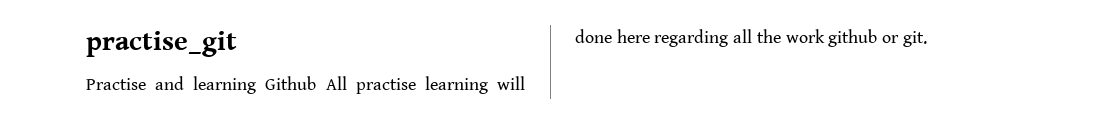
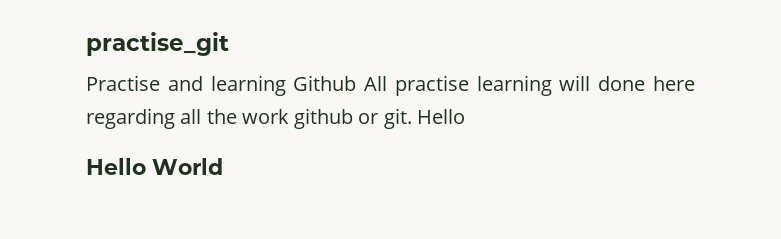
(927, 39) none -> [416,109,465,124] [86,158,223,175] Hello // Hello World

